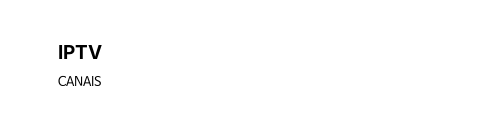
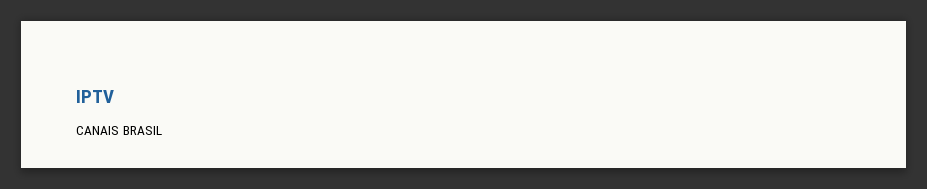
(102, 80) none -> [122,126,162,135] BRASIL

